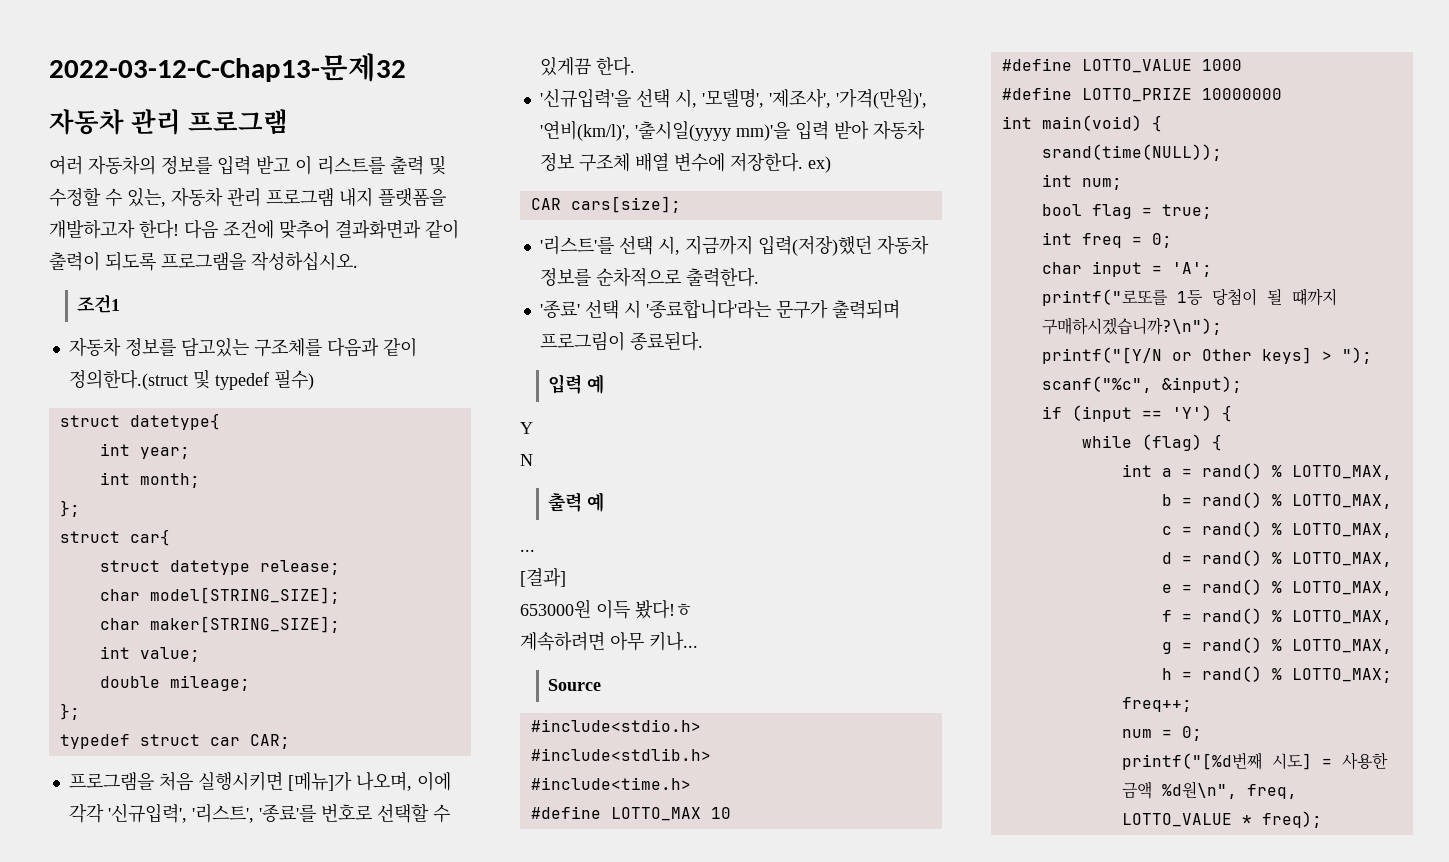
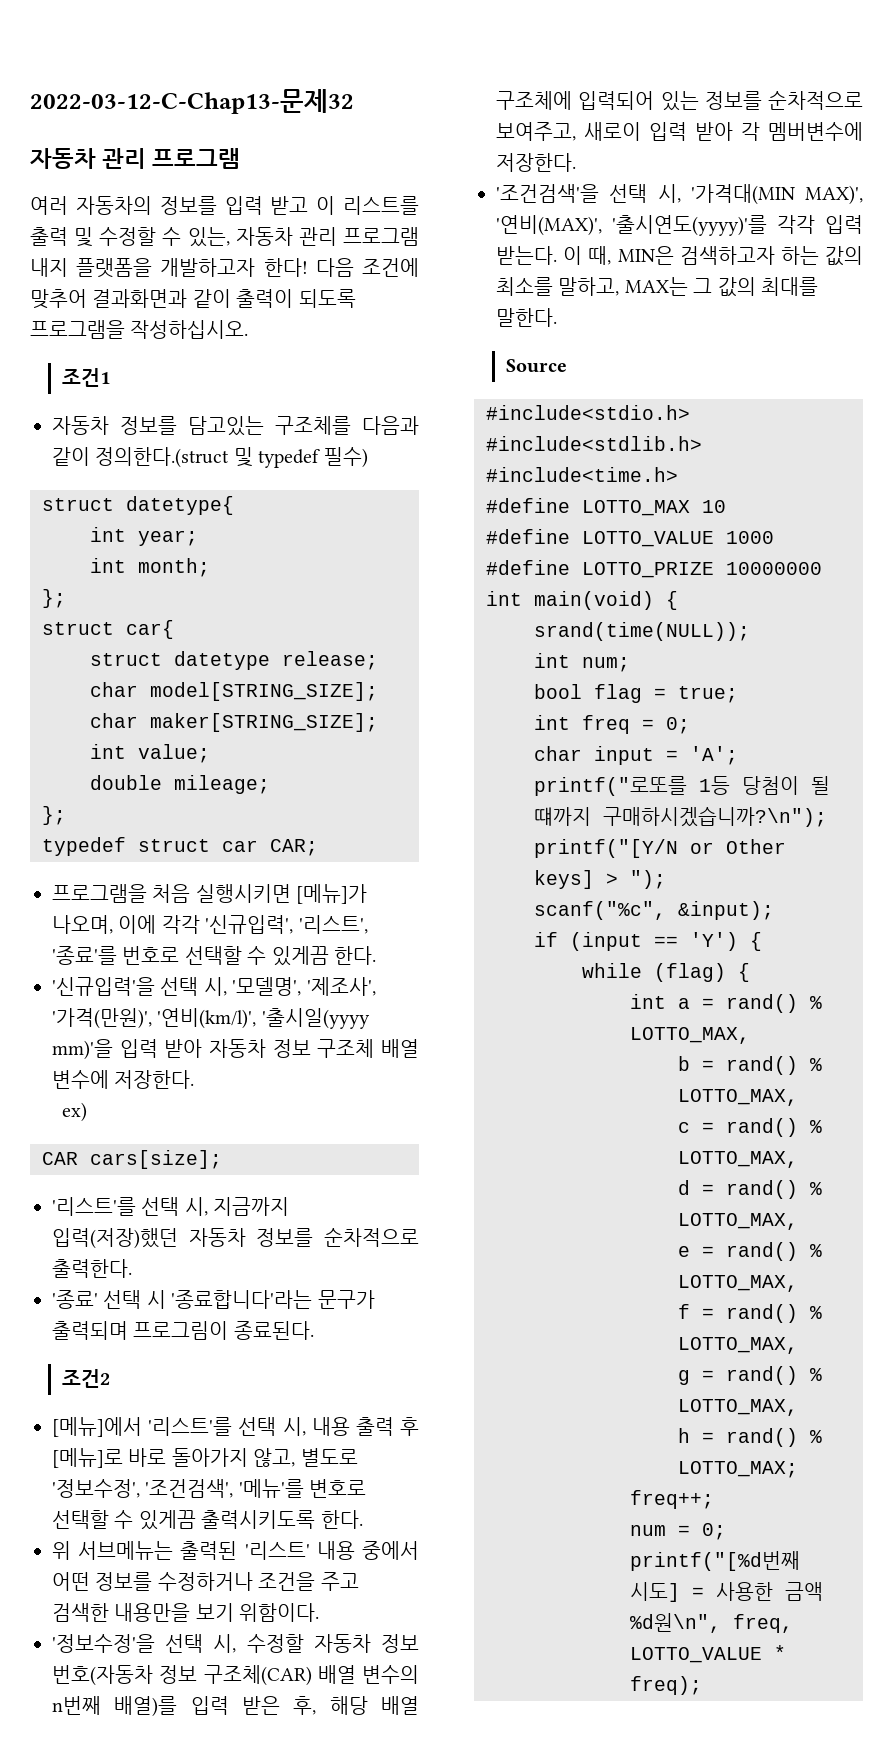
(803, 162) none -> (195, 1079) //
[548,374,605,394] [520,422,533,434] [520,454,533,466] [548,492,605,512] [520,549,535,552] [520,568,566,587] [520,599,692,619] [520,632,698,651] 입력 예 // Y // N // 출력 예 // ... // [결과] // 653000원 이득 봤다!ㅎ // 계속하려면 아무 키나... -> [61,1369,110,1388] [52,1417,420,1437] [52,1448,358,1468] [52,1479,367,1498] [52,1510,363,1530] [52,1541,419,1560] [52,1572,359,1591] [52,1603,320,1622] [52,1634,419,1653] [52,1665,419,1686] [52,1696,419,1717] [496,90,863,111] [496,122,863,141] [496,153,576,172] [496,184,863,205] [496,215,863,236] [496,246,863,266] [496,277,818,297] [496,308,557,327] 조건2 // [메뉴]에서 '리스트'를 선택 시, 내용 출력 후 [메뉴]로 바로 돌아가지 않고, 별도로 '정보수정', '조건검색', '메뉴'를 변호로 선택할 수 있게끔 출력시키도록 한다. // 위 서브메뉴는 출력된 '리스트' 내용 중에서 어떤 정보를 수정하거나 조건을 주고 검색한 내용만을 보기 위함이다. // '정보수정'을 선택 시, 수정할 자동차 정보 번호(자동차 정보 구조체(CAR) 배열 변수의 n번째 배열)를 입력 받은 후, 해당 배열 구조체에 입력되어 있는 정보를 순차적으로 보여주고, 새로이 입력 받아 각 멤버변수에 저장한다. // '조건검색'을 선택 시, '가격대(MIN MAX)', '연비(MAX)', '출시연도(yyyy)'를 각각 입력 받는다. 이 때, MIN은 검색하고자 하는 값의 최소를 말하고, MAX는 그 값의 최대를 말한다.

